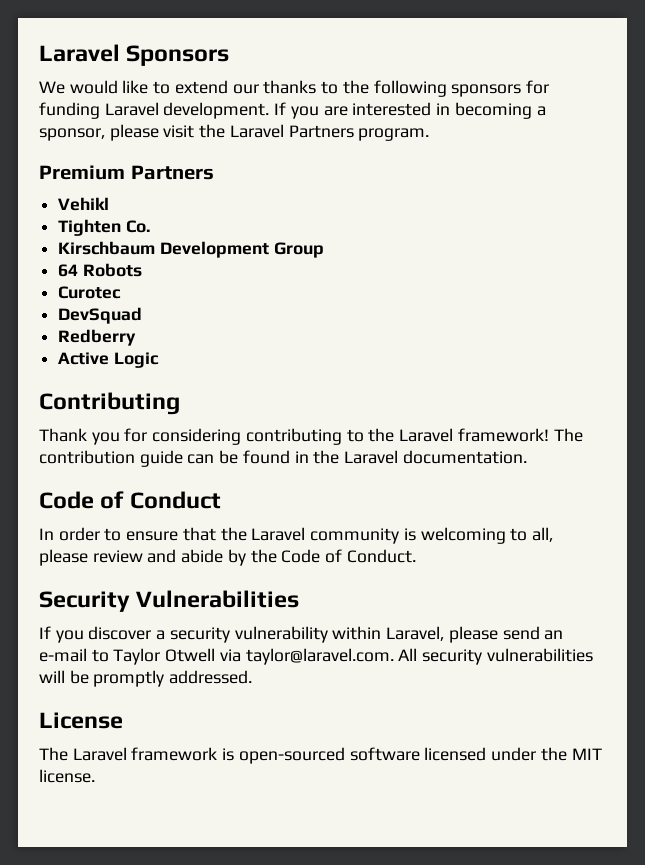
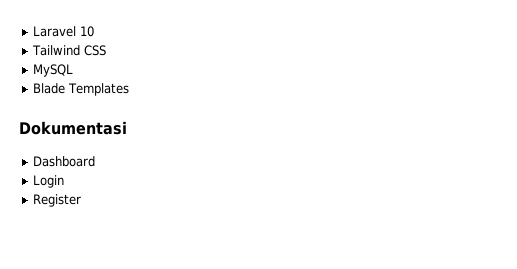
[39,44,230,66] [39,80,549,97] [39,102,546,119] [39,124,430,141] [39,165,214,180] [58,197,110,211] [58,219,150,236] [58,241,324,258] [58,263,142,277] [58,286,122,299] [58,307,143,324] [58,329,137,346] [58,352,159,368] [39,392,180,415] [39,428,583,445] [39,450,527,467] [39,491,221,509] [39,527,553,544] [39,549,416,566] [39,590,300,612] [39,626,564,643] [39,648,593,665] [39,670,253,687] [39,712,123,729] [39,747,602,764] [39,769,95,783] Laravel Sponsors // We would like to extend our thanks to the following sponsors for funding Laravel development. If you are interested in becoming a sponsor, please visit the Laravel Partners program. // Premium Partners // Vehikl // Tighten Co. // Kirschbaum Development Group // 64 Robots // Curotec // DevSquad // Redberry // Active Logic // Contributing // Thank you for considering contributing to the Laravel framework! The contribution guide can be found in the Laravel documentation. // Code of Conduct // In order to ensure that the Laravel community is welcoming to all, please review and abide by the Code of Conduct. // Security Vulnerabilities // If you discover a security vulnerability within Laravel, please send an e-mail to Taylor Otwell via taylor@laravel.com. All security vulnerabilities will be promptly addressed. // License // The Laravel framework is open-sourced software licensed under the MIT license. -> [32,26,94,37] [31,45,106,56] [32,64,73,77] [32,83,129,96] [19,121,127,135] [32,156,95,167] [32,175,64,188] [32,194,81,207] Laravel 10 // Tailwind CSS // MySQL // Blade Templates // Dokumentasi // Dashboard // Login // Register

